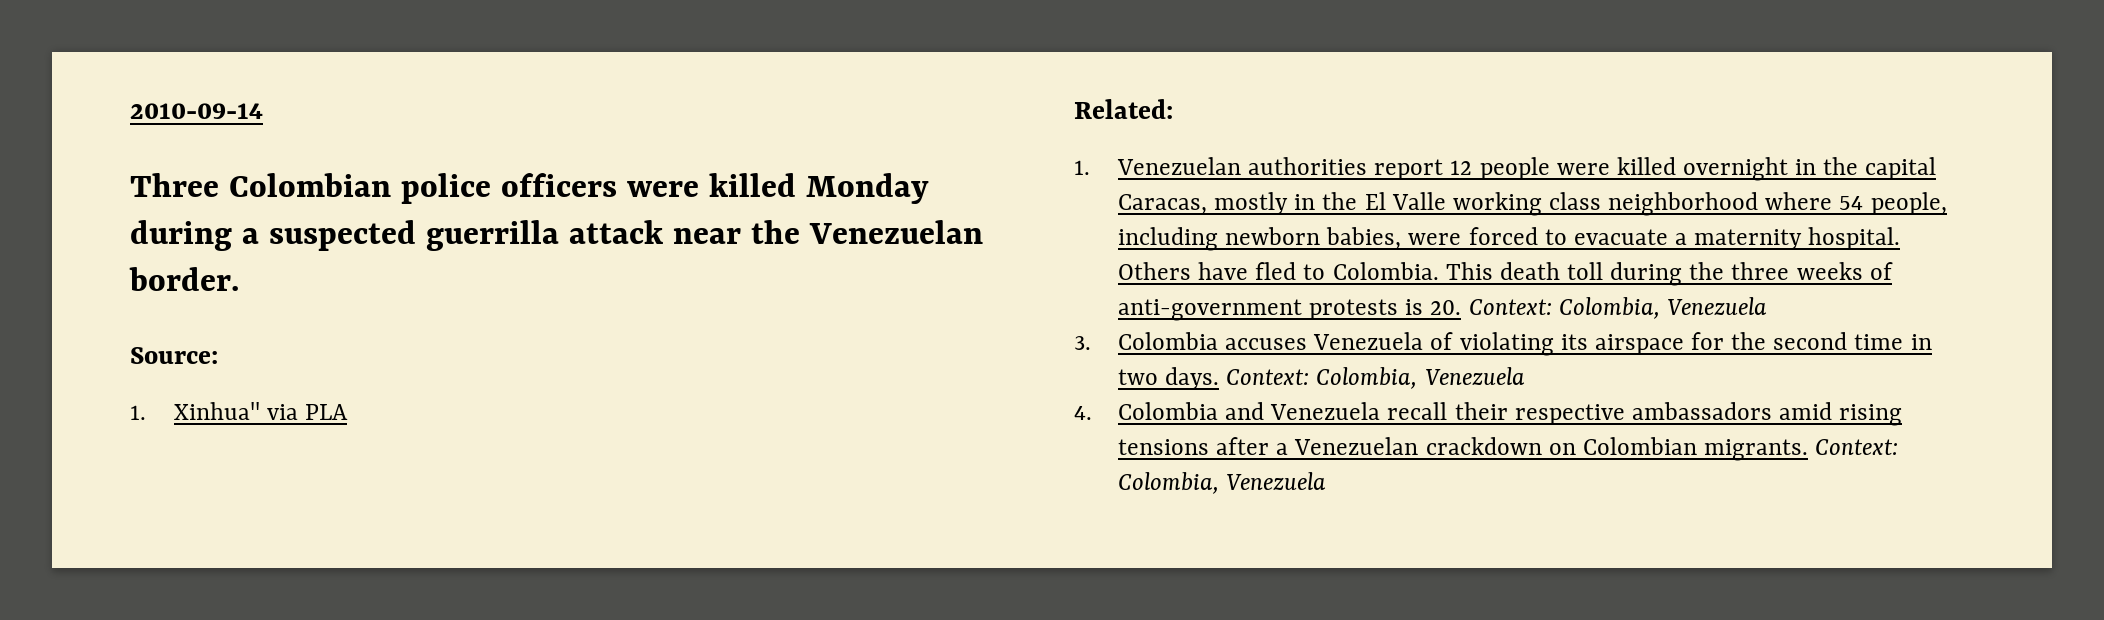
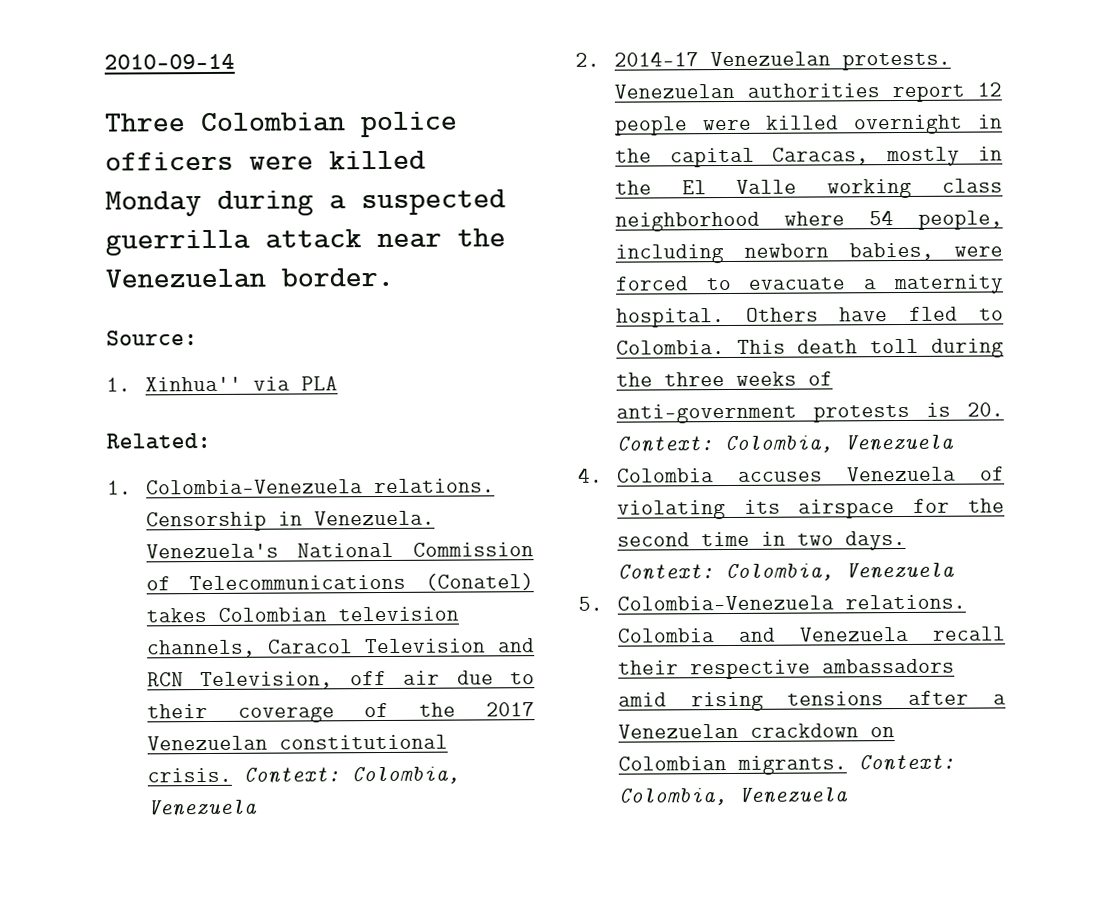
(1090, 167) none -> [145,478,495,495] [145,510,435,532] [145,542,534,559] [145,573,534,591] [145,606,459,623] [146,638,535,658] [146,670,535,690] [146,702,535,723] [146,734,448,751] [146,766,460,785] [146,799,258,817] [575,51,951,71] Colombia-Venezuela relations. Censorship in Venezuela. Venezuela's National Commission of Telecommunications (Conatel) takes Colombian television channels, Caracol Television and RCN Television, off air due to their coverage of the 2017 Venezuelan constitutional crisis. Context: Colombia, Venezuela // 2. 2014-17 Venezuelan protests.
[1074,336,1091,350] 3. -> [578,467,603,483] 4.
[1074,406,1092,420] 4. -> [578,594,966,611] 5. Colombia-Venezuela relations.

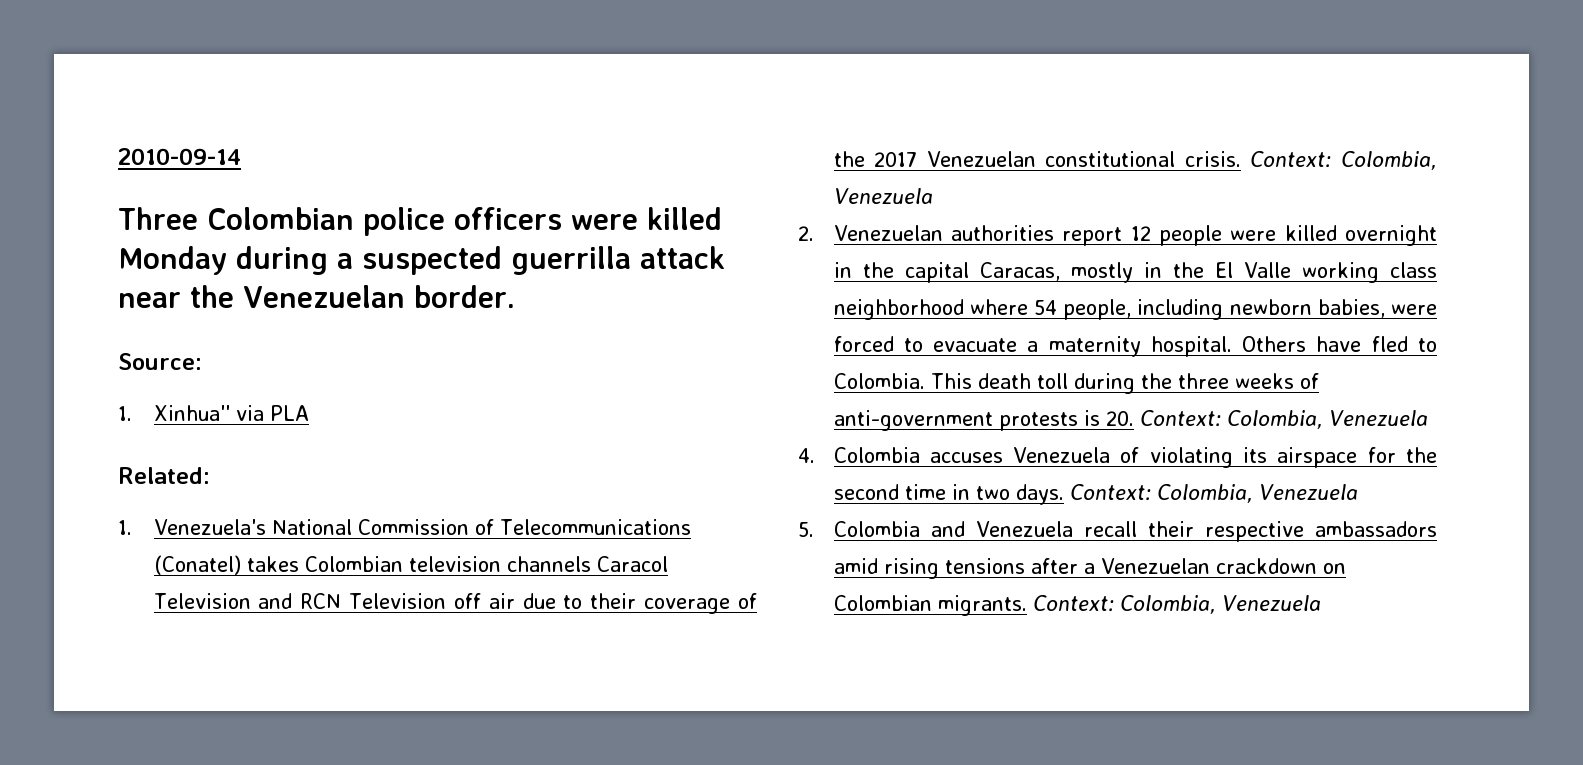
[145,478,495,495] [145,510,435,532] Colombia-Venezuela relations. Censorship in Venezuela. -> (132, 527) none
[146,639,256,658] channels, -> [506,556,591,572] channels
[200,671,334,690] Television, -> [349,593,447,609] Television
[613,51,951,71] 2014-17 Venezuelan protests. -> (814, 233) none
[616,594,966,611] Colombia-Venezuela relations. -> (814, 529) none

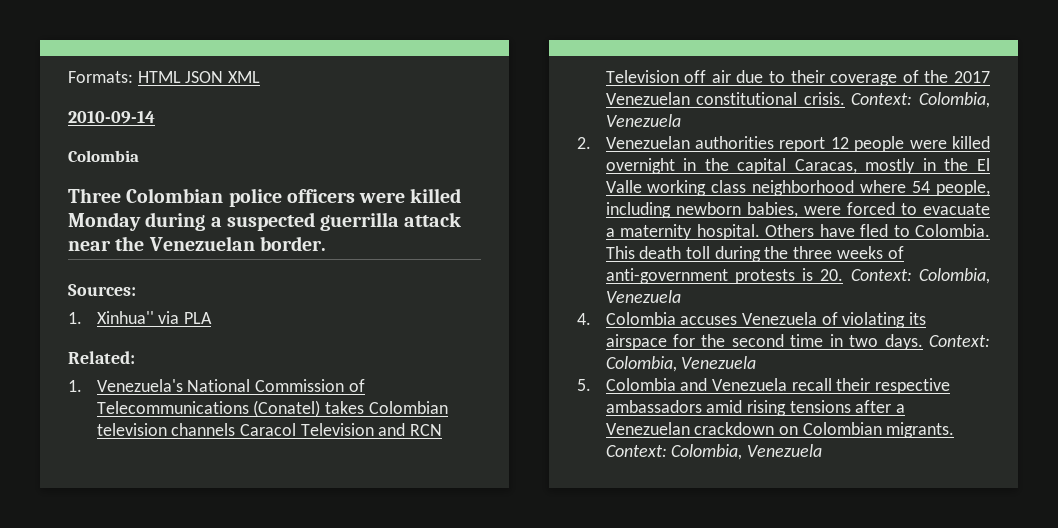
(118, 156) none -> [68,71,261,83] Formats: HTML JSON XML //
(241, 156) none -> [68,150,139,162] // Colombia
[118,353,202,370] Source: -> [68,284,136,296] Sources:

